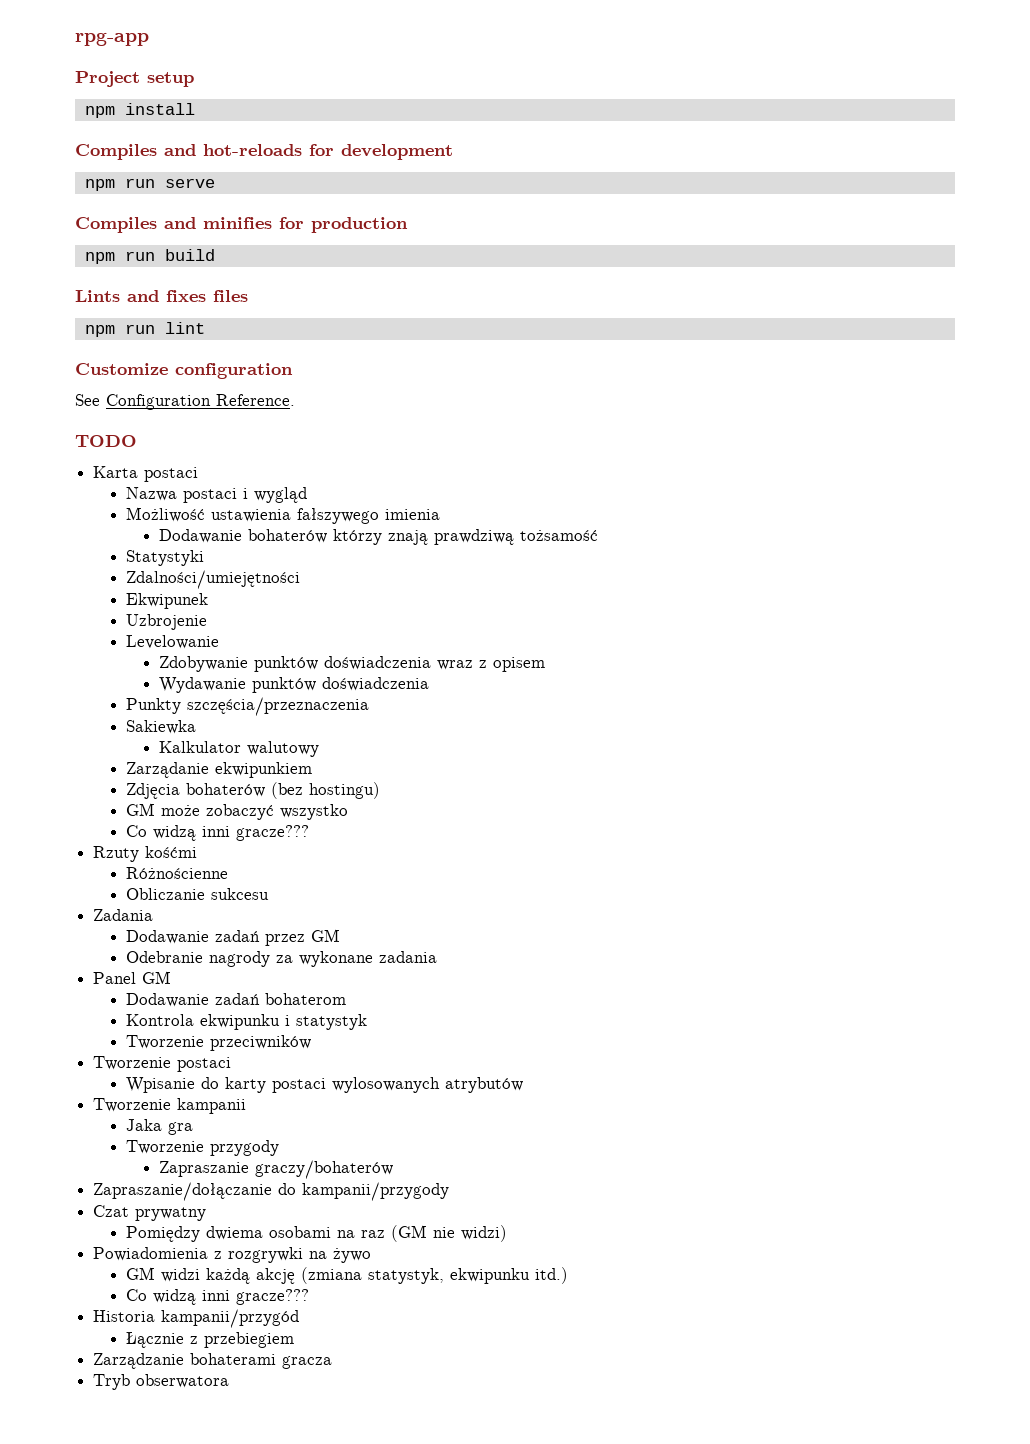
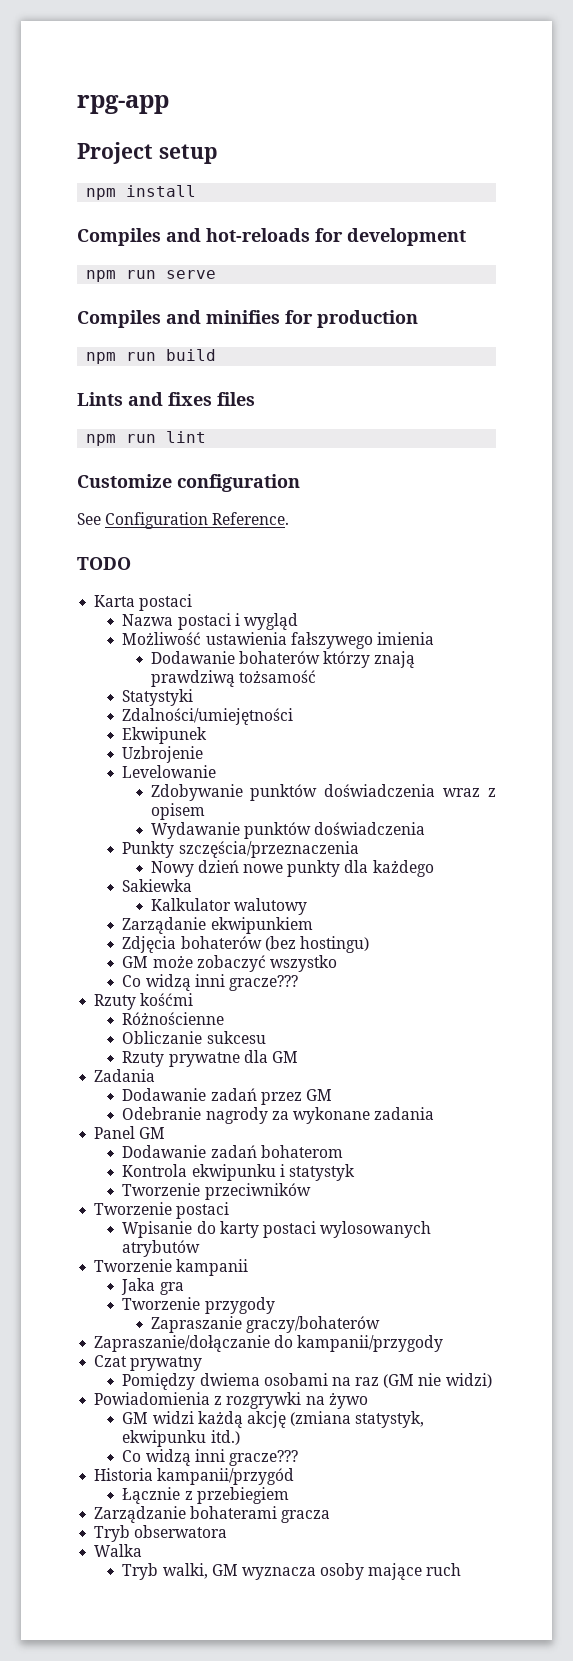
(370, 706) none -> [150,860,434,877] // Nowy dzień nowe punkty dla każdego
(270, 894) none -> [122,1050,298,1067] // Rzuty prywatne dla GM
(230, 1381) none -> [94,1544,143,1557] [122,1563,462,1580] // Walka // Tryb walki, GM wyznacza osoby mające ruch

